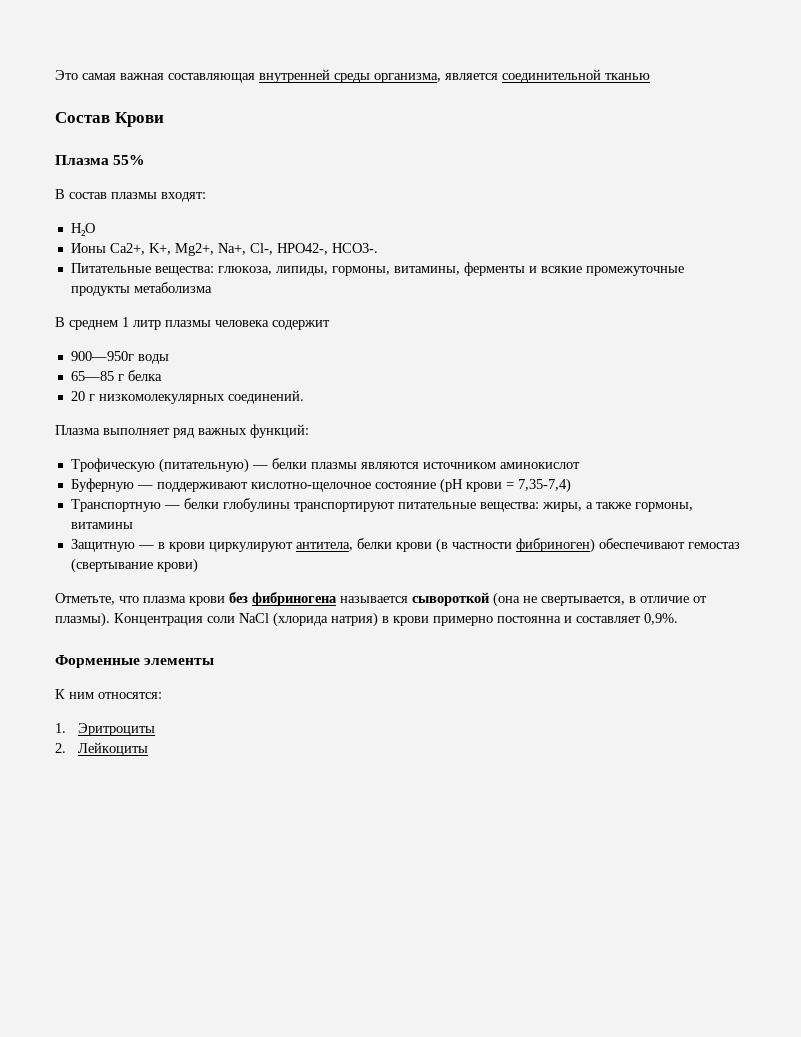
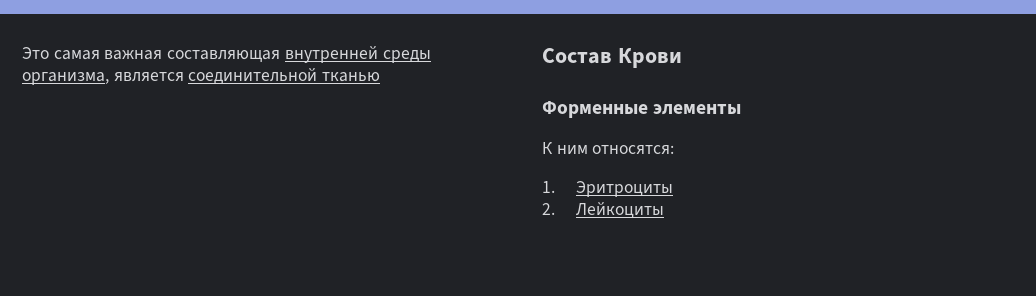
[55,155,146,165] [55,189,206,202] [70,223,95,236] [70,243,378,256] [70,262,684,276] [70,282,212,296] [55,317,330,330] [70,351,169,364] [70,370,162,381] [70,390,304,404] [55,424,309,438] [70,458,580,473] [70,478,571,493] [70,498,693,512] [70,522,133,529] [70,538,740,553] [70,558,198,573] [55,592,707,607] [55,612,678,627] // Плазма 55% // В состав плазмы входят: // H₂O // Ионы Ca2+, K+, Mg2+, Na+, Cl-, HPO42-, HCO3-. // Питательные вещества: глюкоза, липиды, гормоны, витамины, ферменты и всякие промежуточные продукты метаболизма // В среднем 1 литр плазмы человека содержит // 900—950г воды // 65—85 г белка // 20 г низкомолекулярных соединений. // Плазма выполняет ряд важных функций: // Трофическую (питательную) — белки плазмы являются источником аминокислот // Буферную — поддерживают кислотно-щелочное состояние (pH крови = 7,35-7,4) // Транспортную — белки глобулины транспортируют питательные вещества: жиры, а также гормоны, витамины // Защитную — в крови циркулируют антитела, белки крови (в частности фибриноген) обеспечивают гемостаз (свертывание крови) // Отметьте, что плазма крови без фибриногена называется сывороткой (она не свертывается, в отличие от плазмы). Концентрация соли NaCl (хлорида натрия) в крови примерно постоянна и составляет 0,9%. -> (682, 58) none

